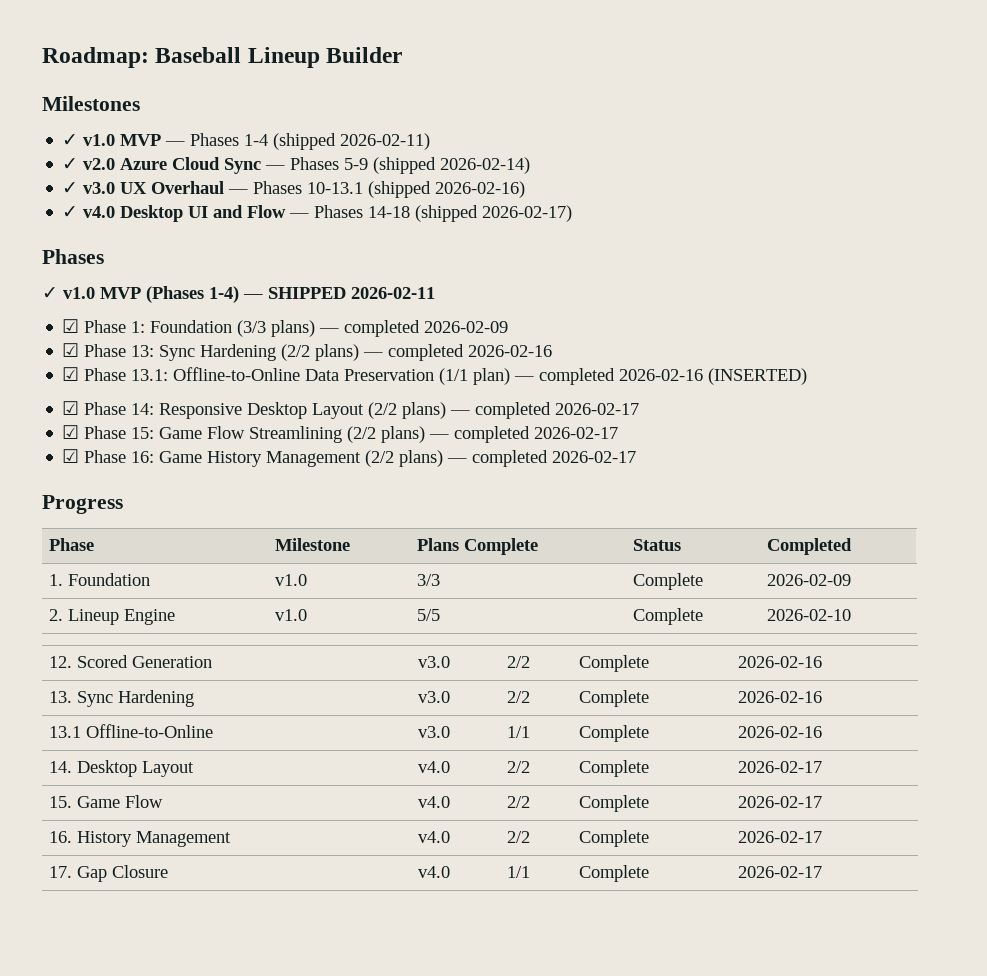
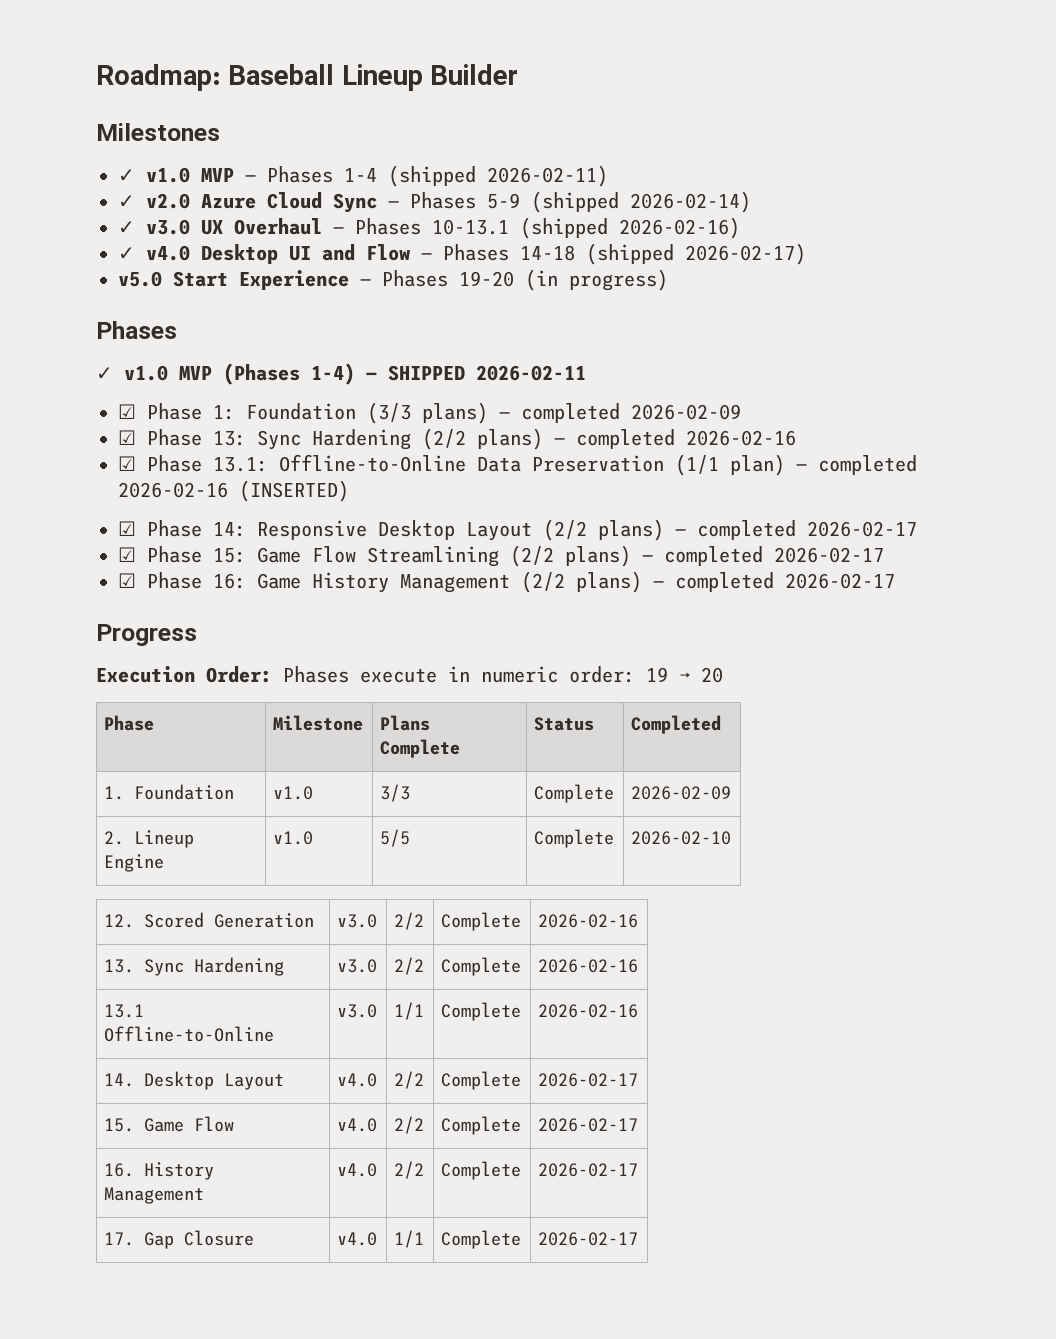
(573, 213) none -> [118,269,668,291] // v5.0 Start Experience — Phases 19-20 (in progress)
(123, 504) none -> [96,666,723,683] // Execution Order: Phases execute in numeric order: 19 → 20

